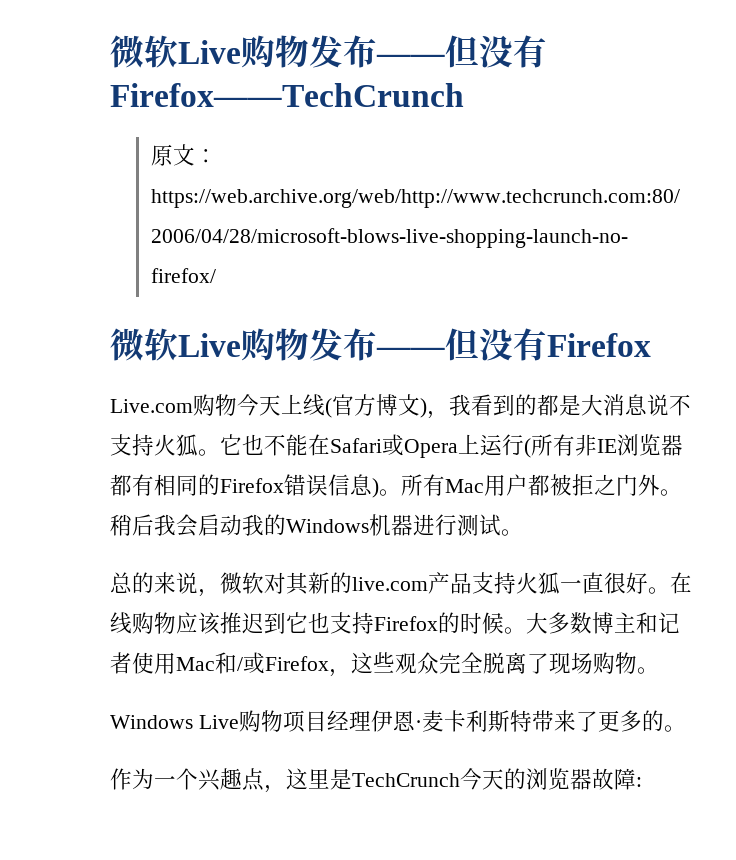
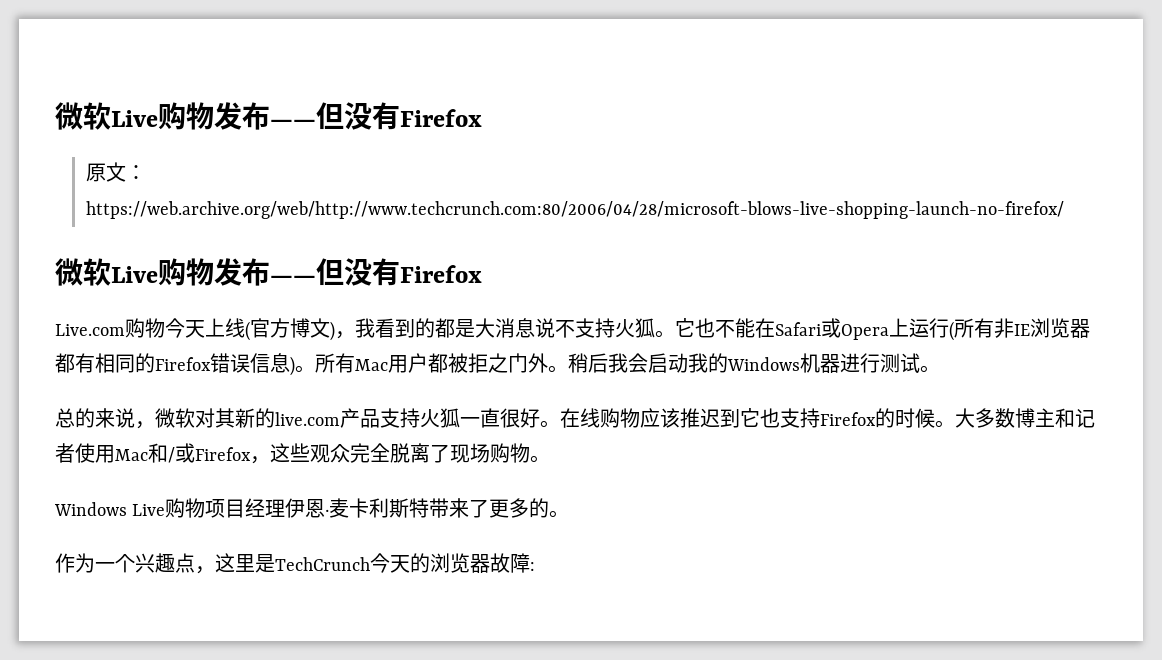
[110,35,547,68] [110,83,464,107] 微软Live购物发布——但没有Firefox——TechCrunch -> [55,102,482,130] 微软Live购物发布——但没有Firefox

